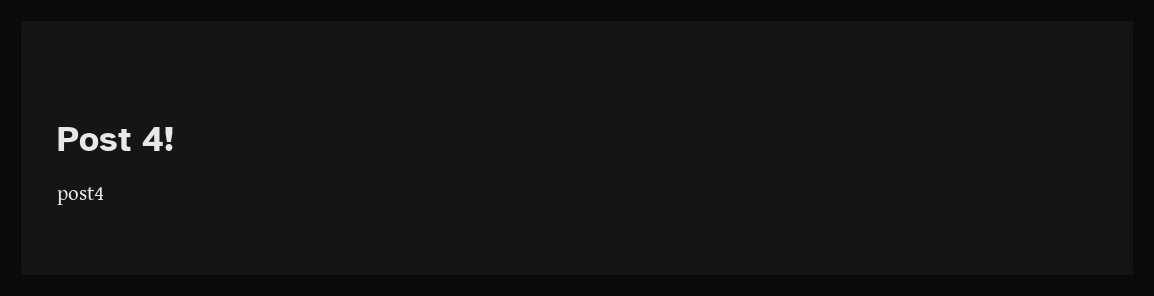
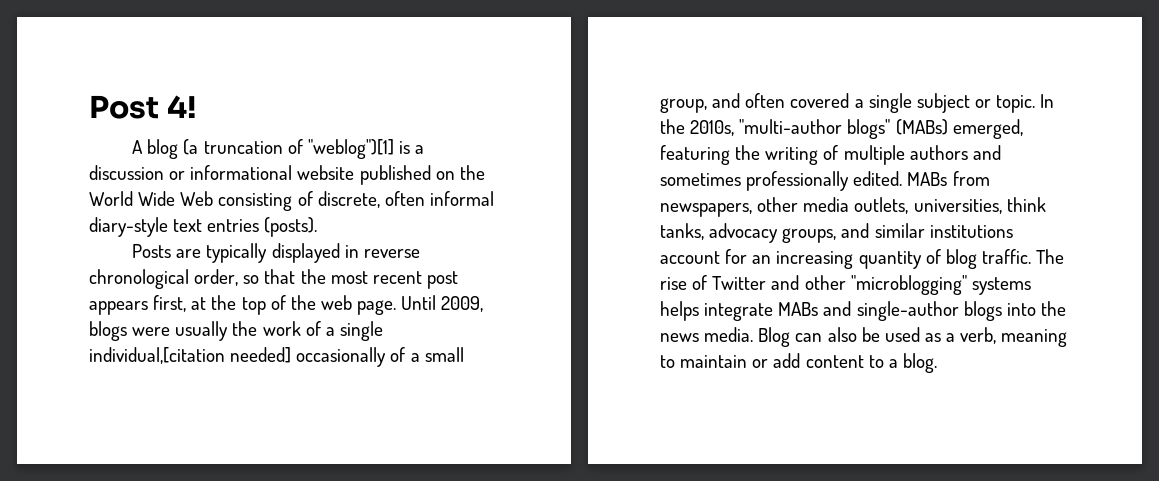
[57,187,104,205] post4 -> [132,139,425,159] [89,165,485,185] [89,191,494,211] [89,217,318,237] [132,243,420,263] [89,269,458,289] [89,295,484,315] [89,321,383,341] [89,347,464,367] [660,93,1055,113] [660,119,1023,139] [660,145,1001,165] [660,171,990,191] [660,197,1046,217] [660,223,1013,243] [660,249,1065,269] [660,275,1031,295] [660,301,1066,321] [660,327,1068,347] [660,353,937,373] A blog (a truncation of "weblog")[1] is a discussion or informational website published on the World Wide Web consisting of discrete, often informal diary-style text entries (posts). // Posts are typically displayed in reverse chronological order, so that the most recent post appears first, at the top of the web page. Until 2009, blogs were usually the work of a single individual,[citation needed] occasionally of a small group, and often covered a single subject or topic. In the 2010s, "multi-author blogs" (MABs) emerged, featuring the writing of multiple authors and sometimes professionally edited. MABs from newspapers, other media outlets, universities, think tanks, advocacy groups, and similar institutions account for an increasing quantity of blog traffic. The rise of Twitter and other "microblogging" systems helps integrate MABs and single-author blogs into the news media. Blog can also be used as a verb, meaning to maintain or add content to a blog.

